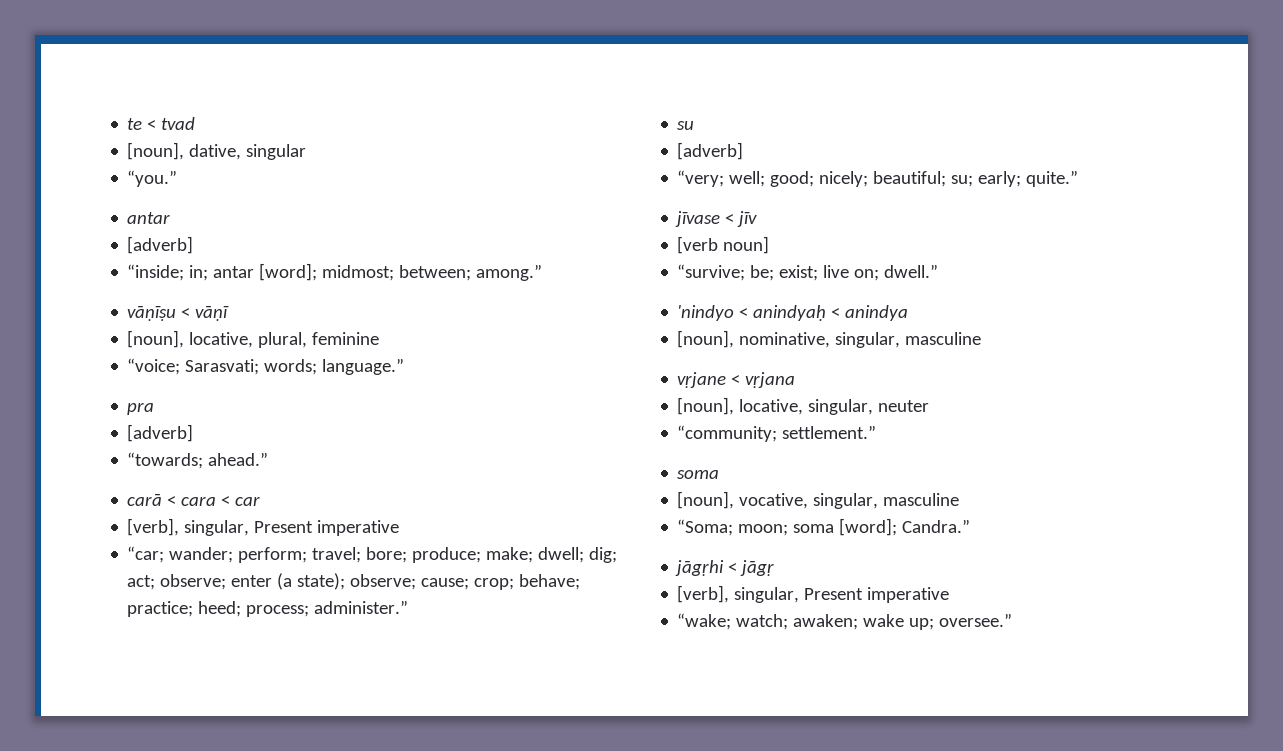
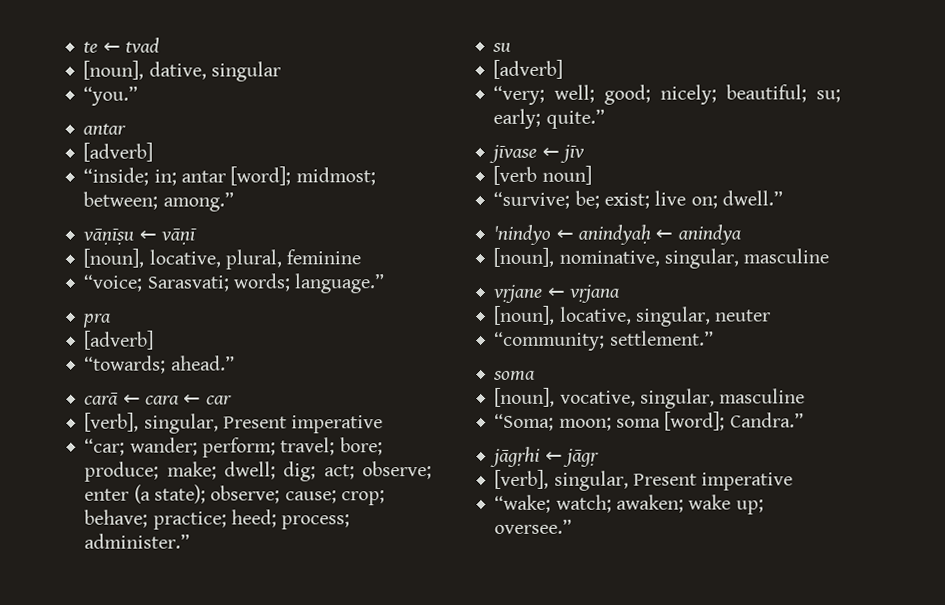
[147,120,157,130] < -> [102,42,121,53] ←
[181,308,191,318] < -> [138,230,157,241] ←
[167,496,231,506] < cara < -> [122,394,202,405] ← cara ←
[725,214,735,224] < -> [541,147,560,158] ←
[739,305,841,321] < anindyaḥ < -> [555,224,674,245] ← anindyaḥ ←
[731,375,741,385] < -> [546,287,565,298] ←
[728,563,738,573] < -> [544,451,563,462] ←

